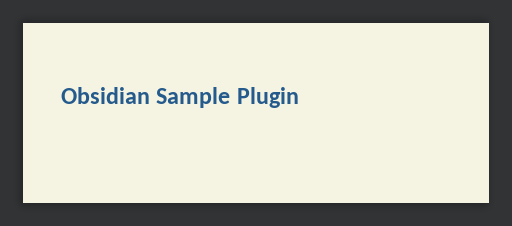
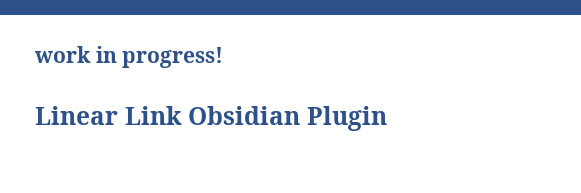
[61,87,231,108] Obsidian Sample -> [34,46,224,68] [35,106,301,125] work in progress! // Linear Link Obsidian

